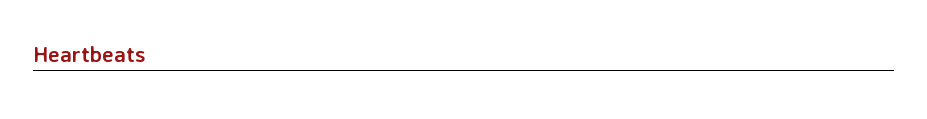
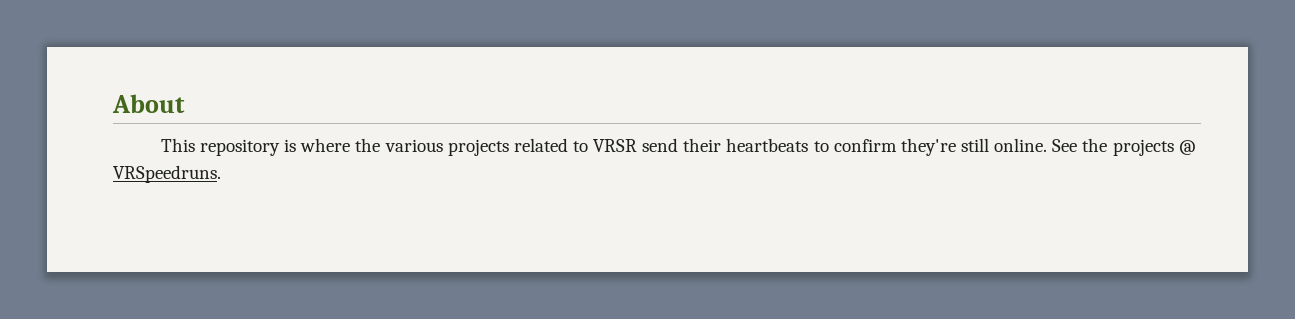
[33,46,146,62] Heartbeats -> [112,94,185,113] [160,138,1196,156] [113,165,221,183] About // This repository is where the various projects related to VRSR send their heartbeats to confirm they're still online. See the projects @ VRSpeedruns.

